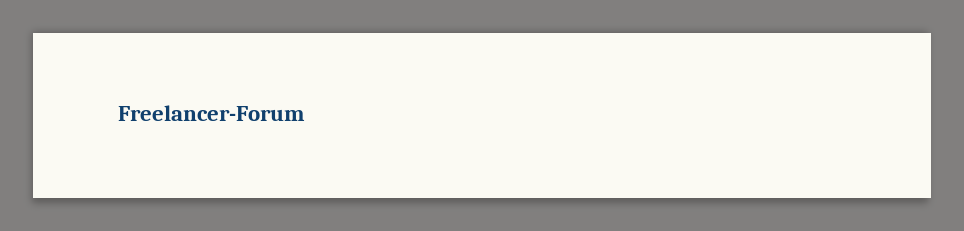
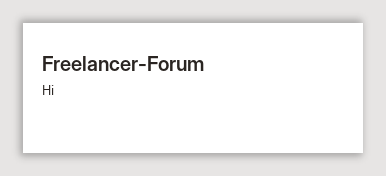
(305, 113) none -> [42,85,54,95] // Hi

